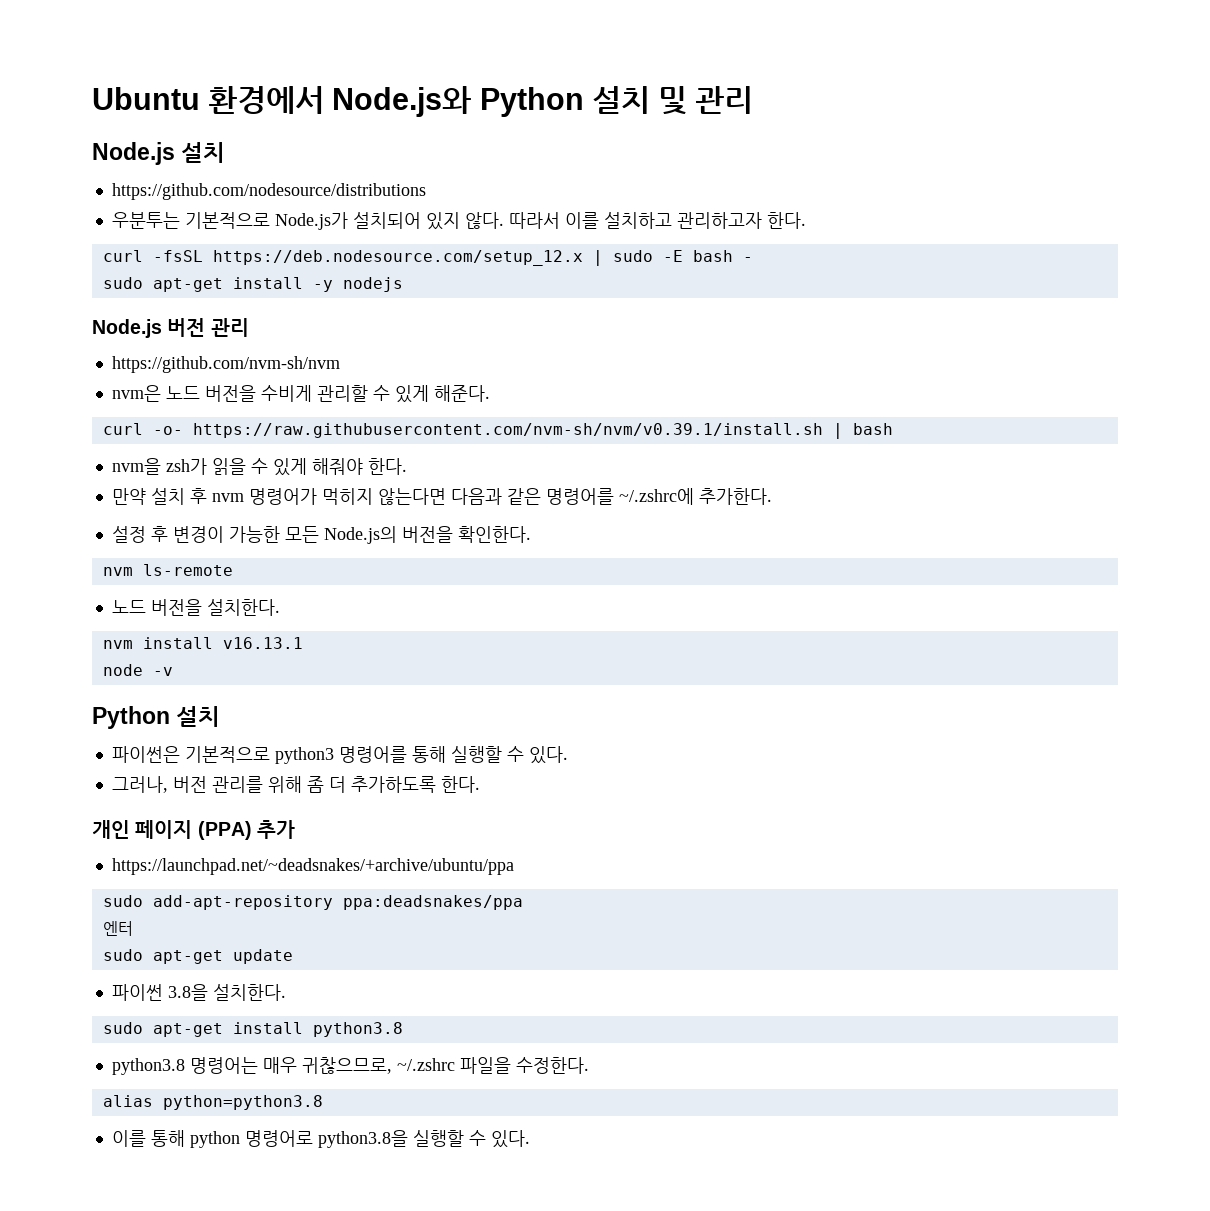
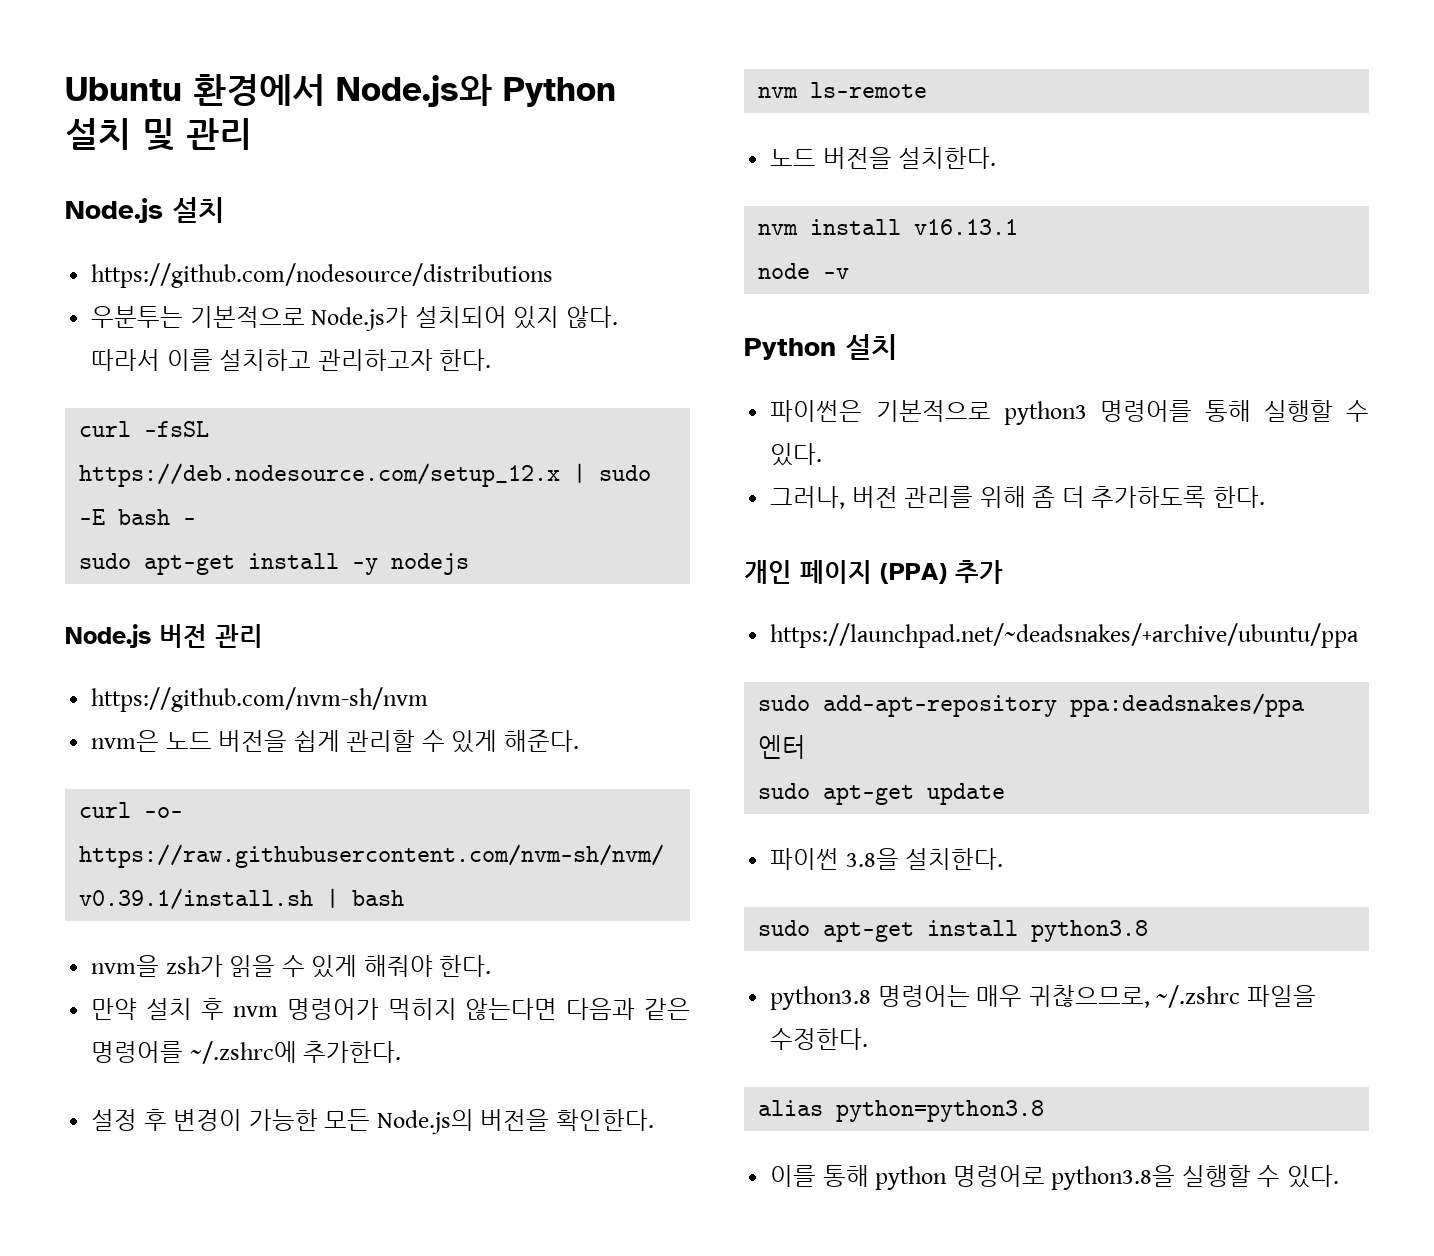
[260,385,312,402] 수비게 -> [293,730,340,752] 쉽게

